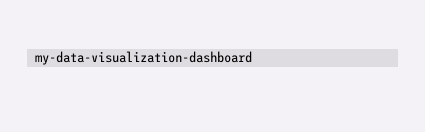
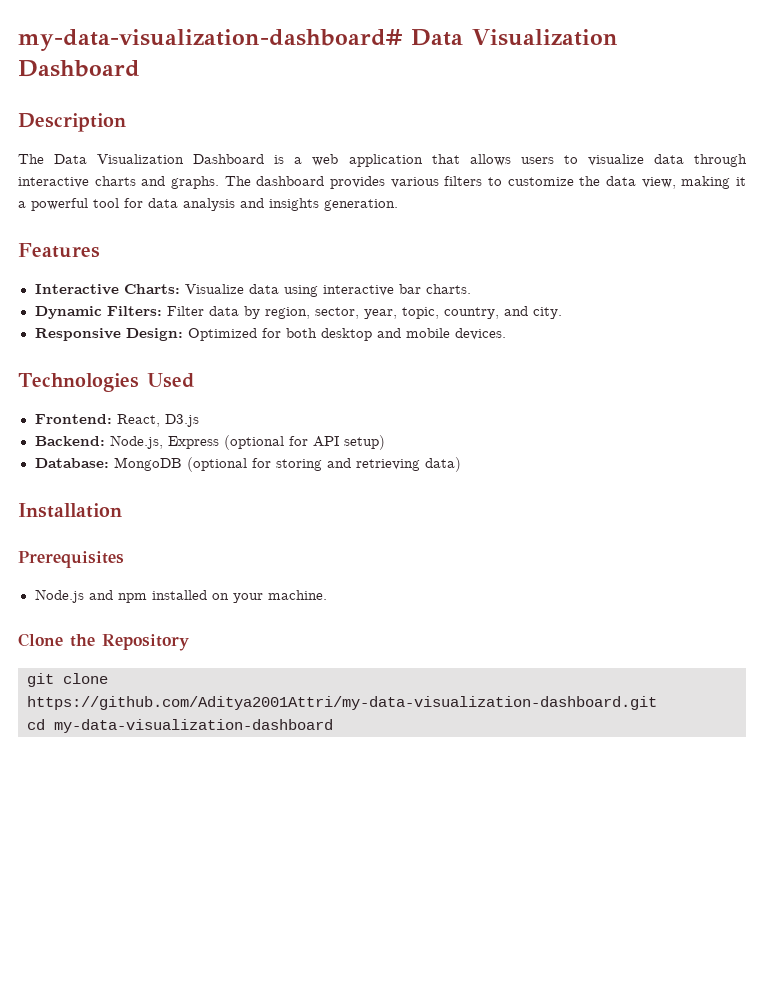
(35, 58) none -> [18,29,618,51] [18,60,140,77] [18,113,126,132] [18,154,747,167] [18,176,746,189] [18,198,398,211] [18,243,100,258] [34,284,471,297] [34,306,562,319] [34,328,506,341] [18,373,194,392] [34,414,199,427] [34,435,385,450] [34,457,461,472] [18,503,122,518] [18,551,124,568] [34,589,327,603] [18,633,189,651] [27,673,108,687] [27,696,657,710] [27,719,45,730] my-data-visualization-dashboard# Data Visualization Dashboard // Description // The Data Visualization Dashboard is a web application that allows users to visualize data through interactive charts and graphs. The dashboard provides various filters to customize the data view, making it a powerful tool for data analysis and insights generation. // Features // Interactive Charts: Visualize data using interactive bar charts. // Dynamic Filters: Filter data by region, sector, year, topic, country, and city. // Responsive Design: Optimized for both desktop and mobile devices. // Technologies Used // Frontend: React, D3.js // Backend: Node.js, Express (optional for API setup) // Database: MongoDB (optional for storing and retrieving data) // Installation // Prerequisites // Node.js and npm installed on your machine. // Clone the Repository // git clone https://github.com/Aditya2001Attri/my-data-visualization-dashboard.git // cd

